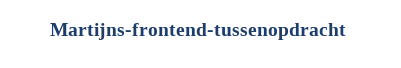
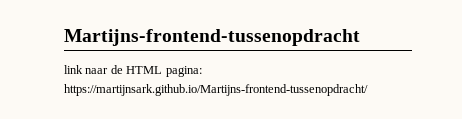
(346, 31) none -> [64,65,202,77] [64,84,368,96] // link naar de HTML pagina: https://martijnsark.github.io/Martijns-frontend-tussenopdracht/

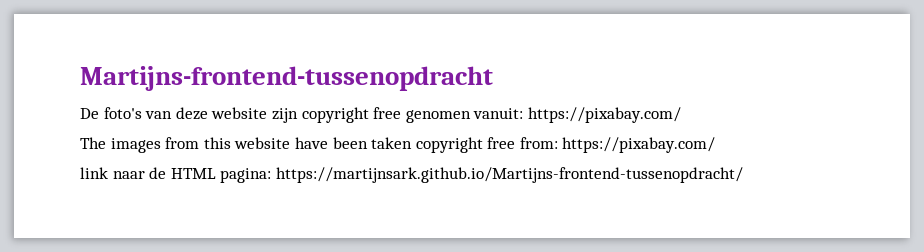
(360, 37) none -> [80,107,681,123] [80,137,716,153] // De foto's van deze website zijn copyright free genomen vanuit: https://pixabay.com/ // The images from this website have been taken copyright free from: https://pixabay.com/

